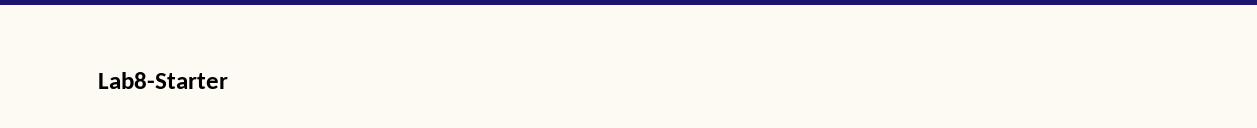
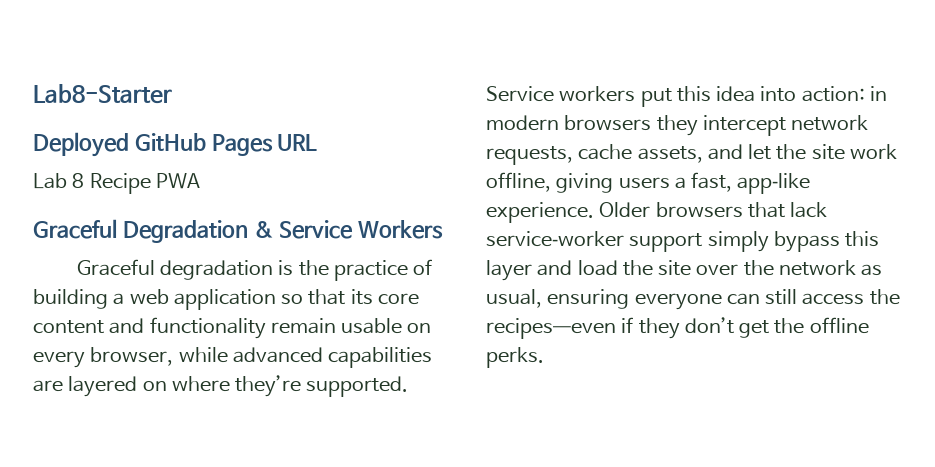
(228, 80) none -> [33,132,318,157] [33,173,200,194] [33,219,444,243] [76,259,433,281] [33,289,419,310] [33,317,432,339] [33,347,433,368] [33,375,409,397] [486,86,887,107] [486,115,869,136] [486,144,897,165] [486,172,811,194] [486,202,828,223] [486,231,880,252] [486,260,883,281] [486,289,900,310] [486,317,869,339] [486,347,544,368] // Deployed GitHub Pages URL // Lab 8 Recipe PWA // Graceful Degradation & Service Workers // Graceful degradation is the practice of building a web application so that its core content and functionality remain usable on every browser, while advanced capabilities are layered on where they’re supported. Service workers put this idea into action: in modern browsers they intercept network requests, cache assets, and let the site work offline, giving users a fast, app‑like experience. Older browsers that lack service‑worker support simply bypass this layer and load the site over the network as usual, ensuring everyone can still access the recipes—even if they don’t get the offline perks.

